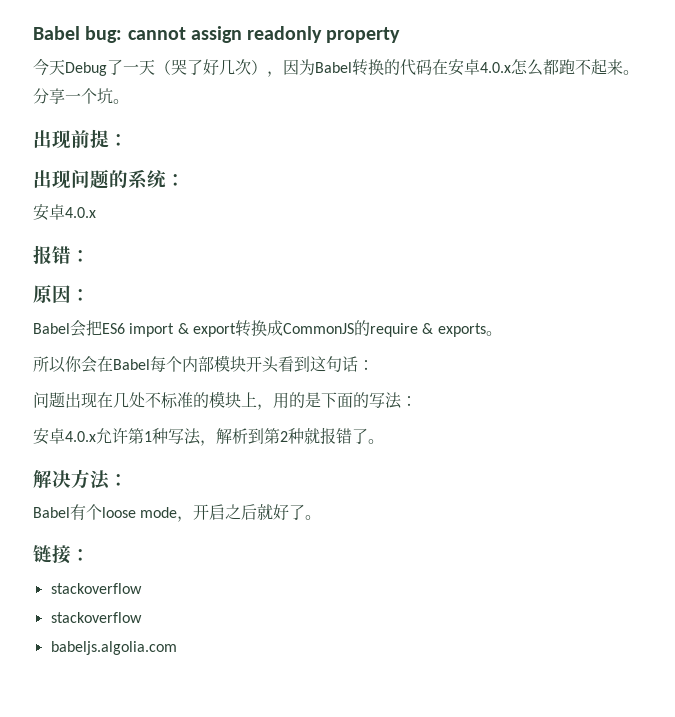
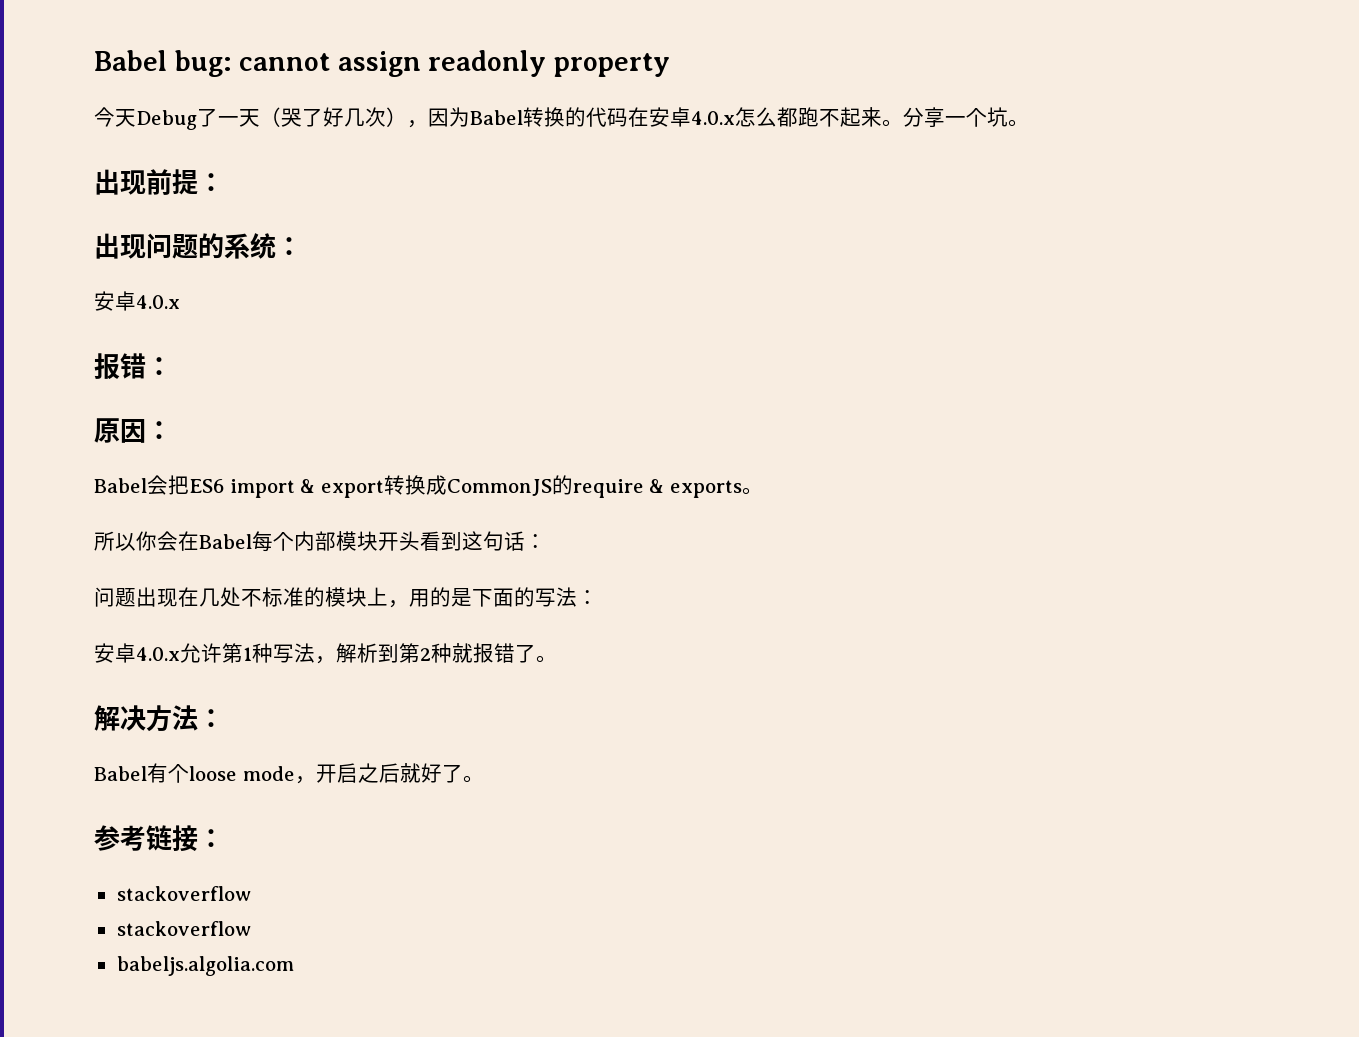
(322, 517) none -> [94,825,146,851] 参考

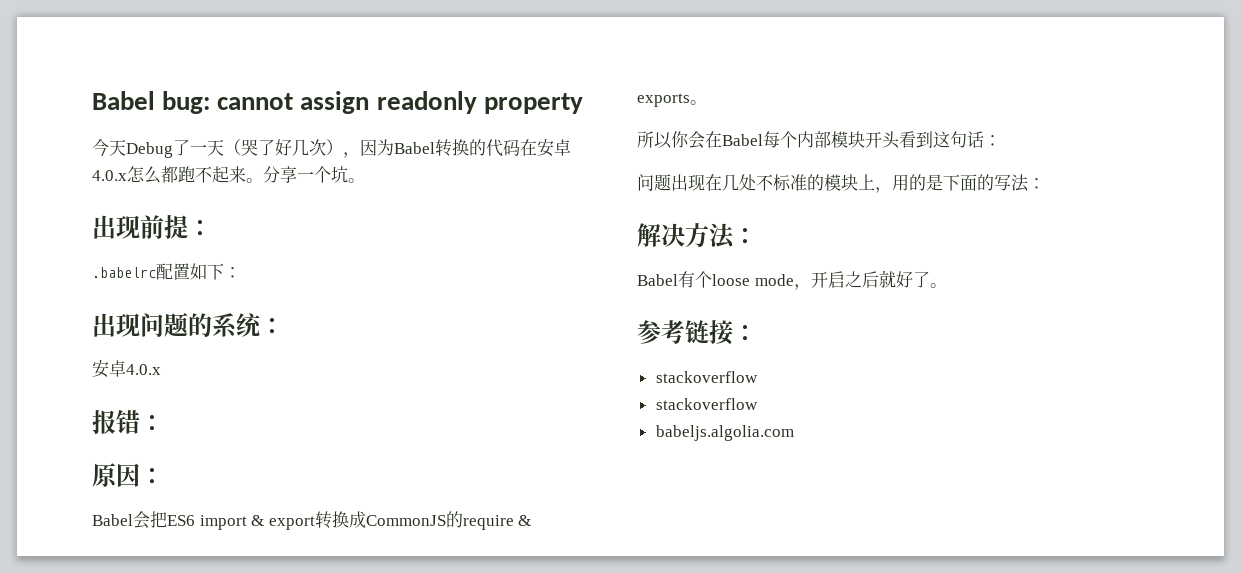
(224, 182) none -> [92,263,241,280] // .babelrc配置如下：
[94,643,557,664] // 安卓4.0.x允许第1种写法，解析到第2种就报错了。 -> (1045, 183) none

